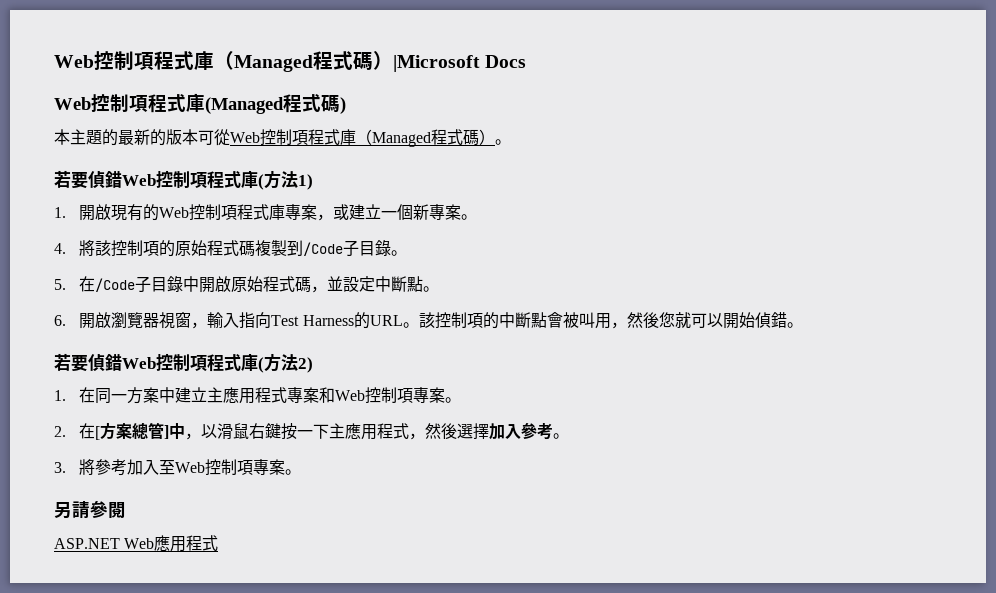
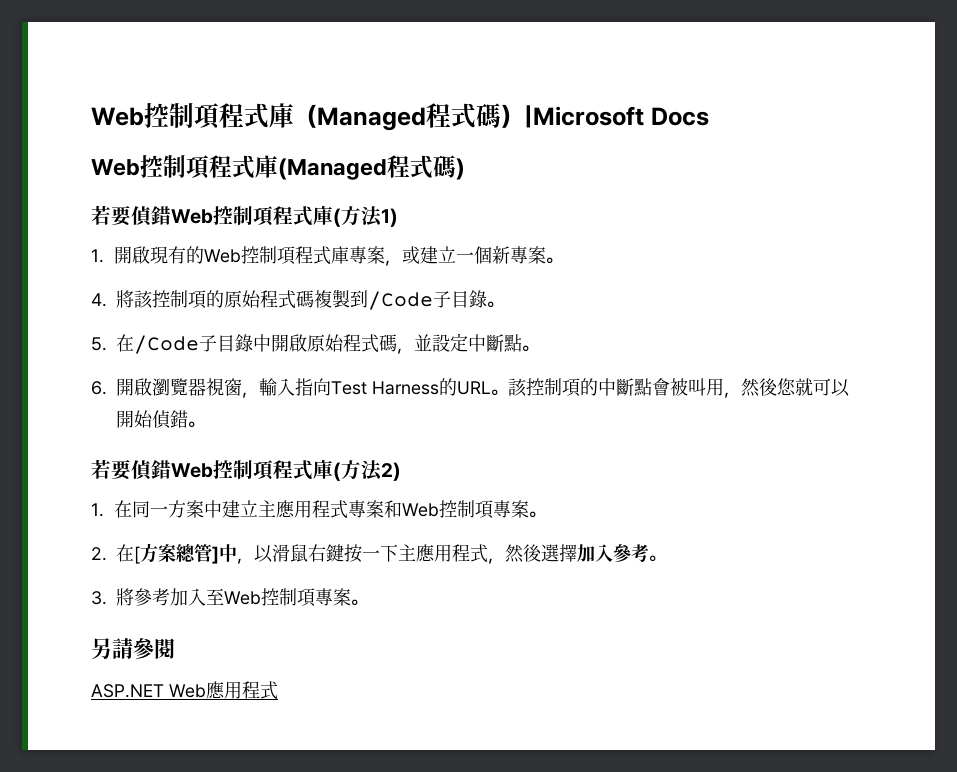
[54,129,511,147] // 本主題的最新的版本可從Web控制項程式庫（Managed程式碼）。 -> (465, 169) none

